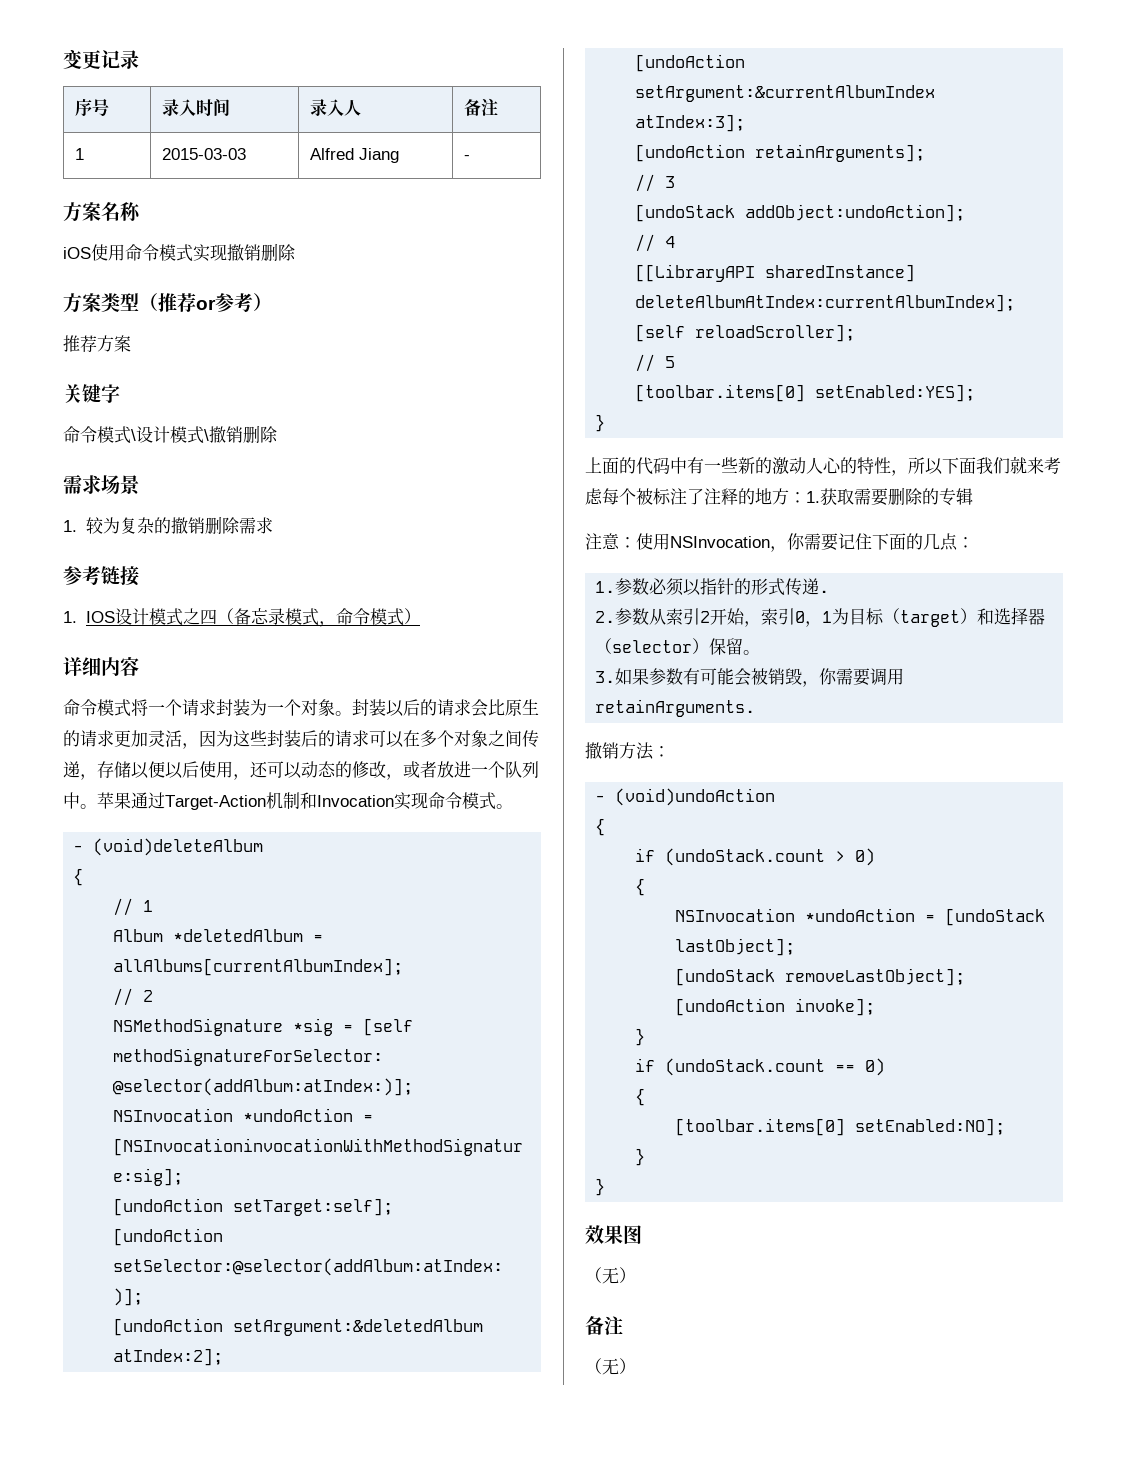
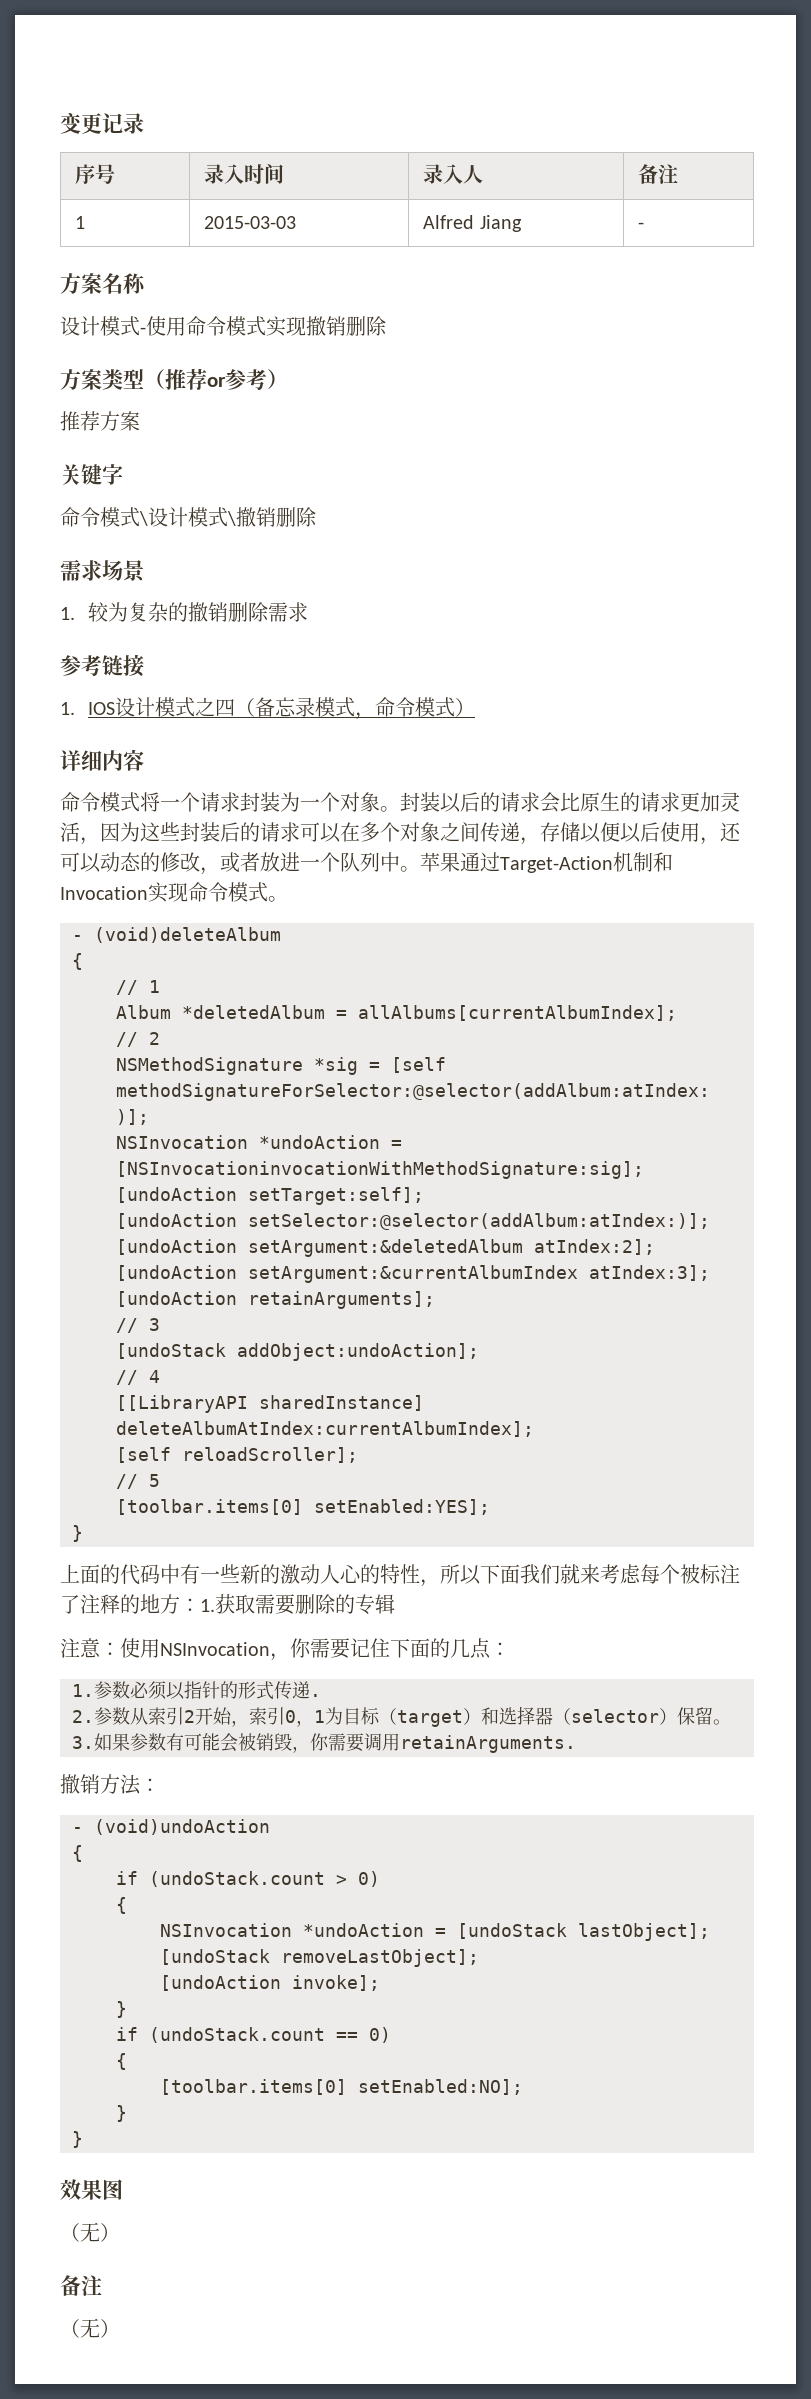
[63,247,91,259] iOS -> [60,316,146,336] 设计模式-

